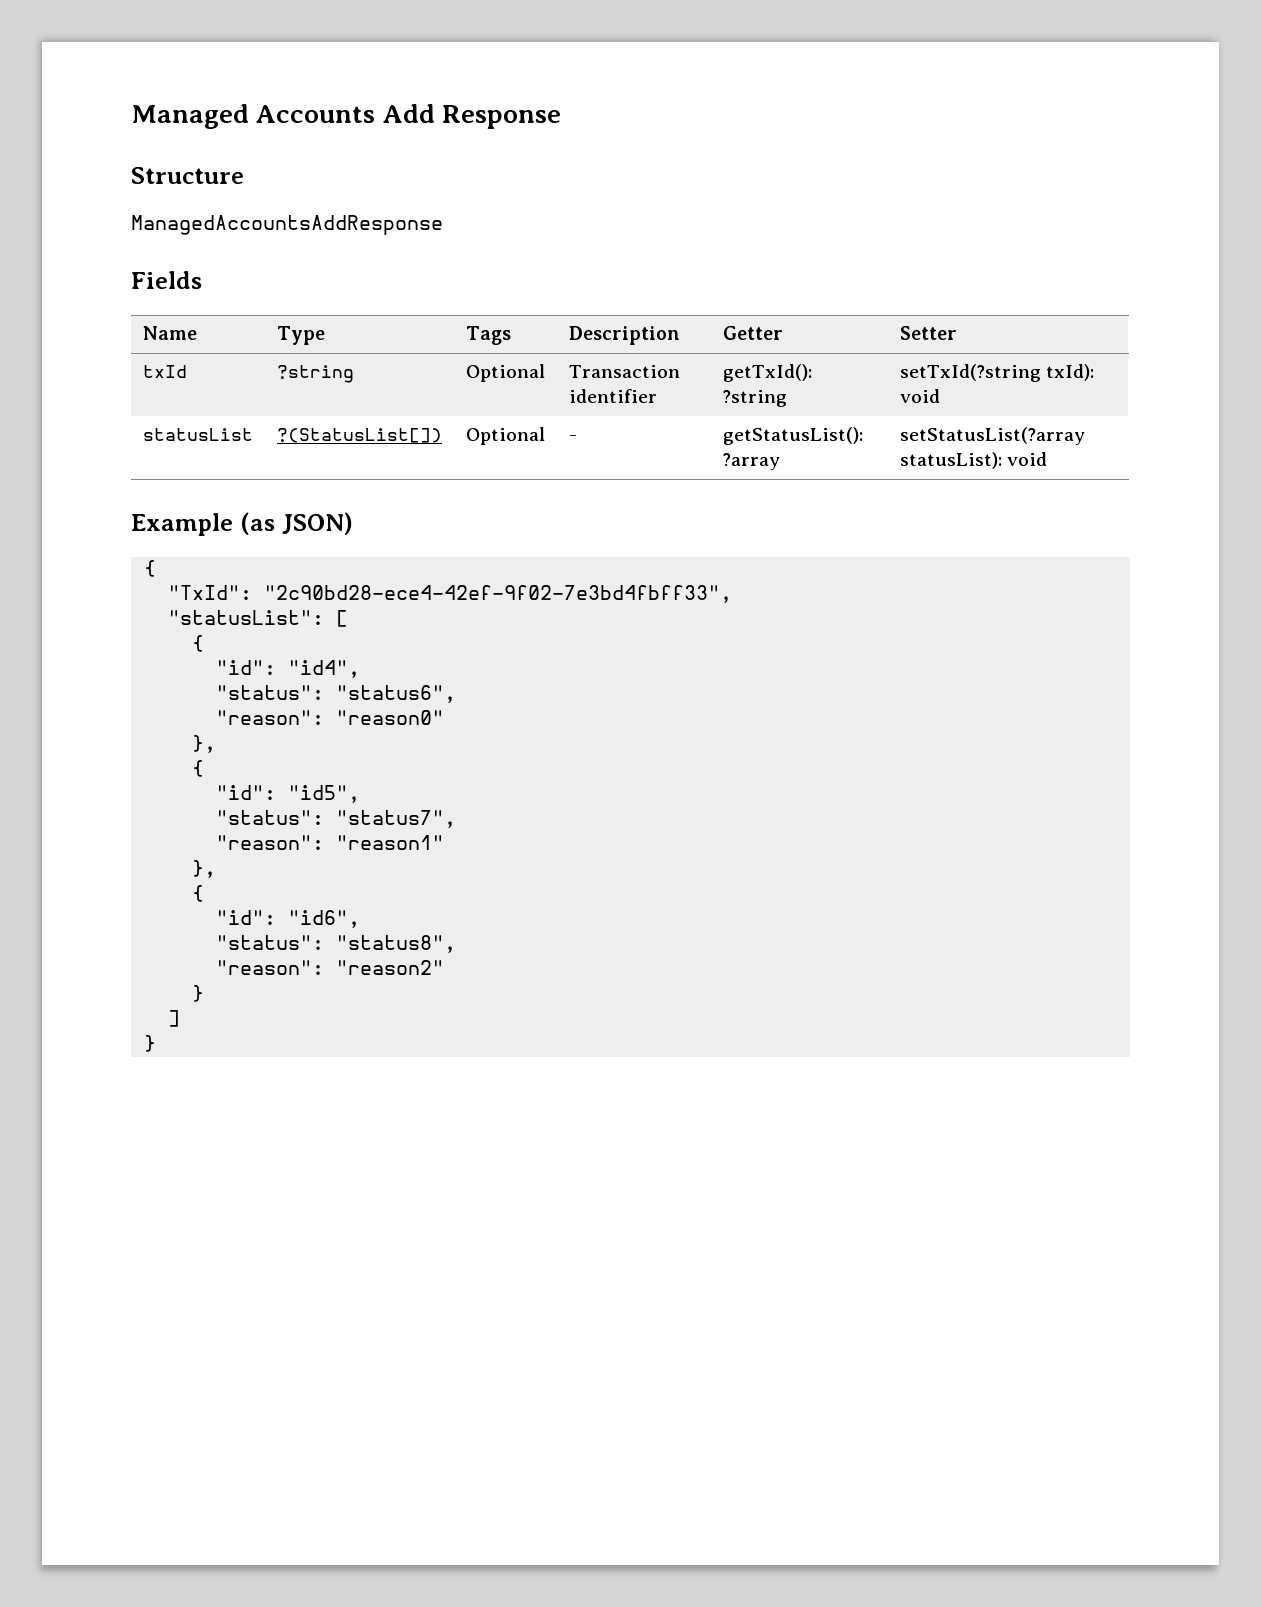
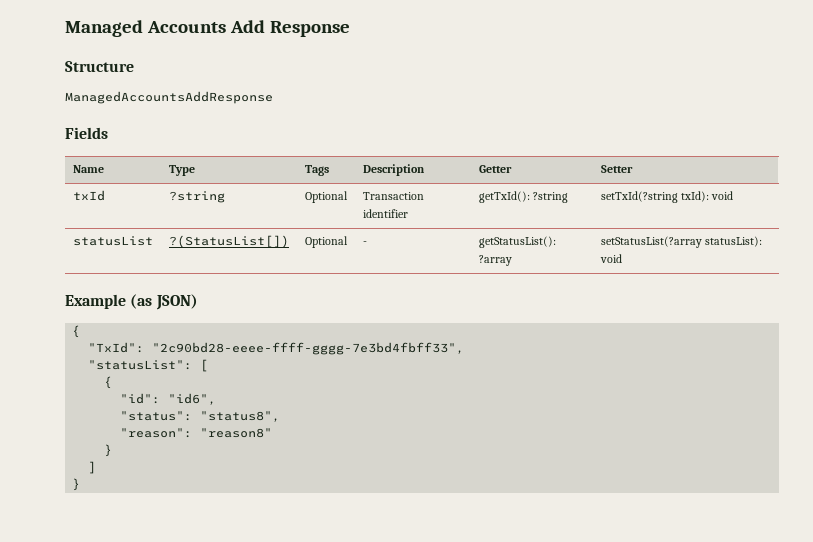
[263,585,732,603] "2c90bd28-ece4-42ef-9f02-7e3bd4fbff33", -> [152,342,465,355] "2c90bd28-eeee-ffff-gggg-7e3bd4fbff33",
[215,660,360,678] [215,685,456,703] [215,710,444,725] [191,735,216,753] [191,760,204,777] [215,785,360,803] [215,810,456,828] [215,835,444,850] [191,860,216,878] [191,885,204,902] // "id": "id4", // "status": "status6", // "reason": "reason0" // }, // { // "id": "id5", // "status": "status7", // "reason": "reason1" // }, // { -> (113, 382) none
[335,960,444,975] "reason2" -> [200,428,273,438] "reason8"

